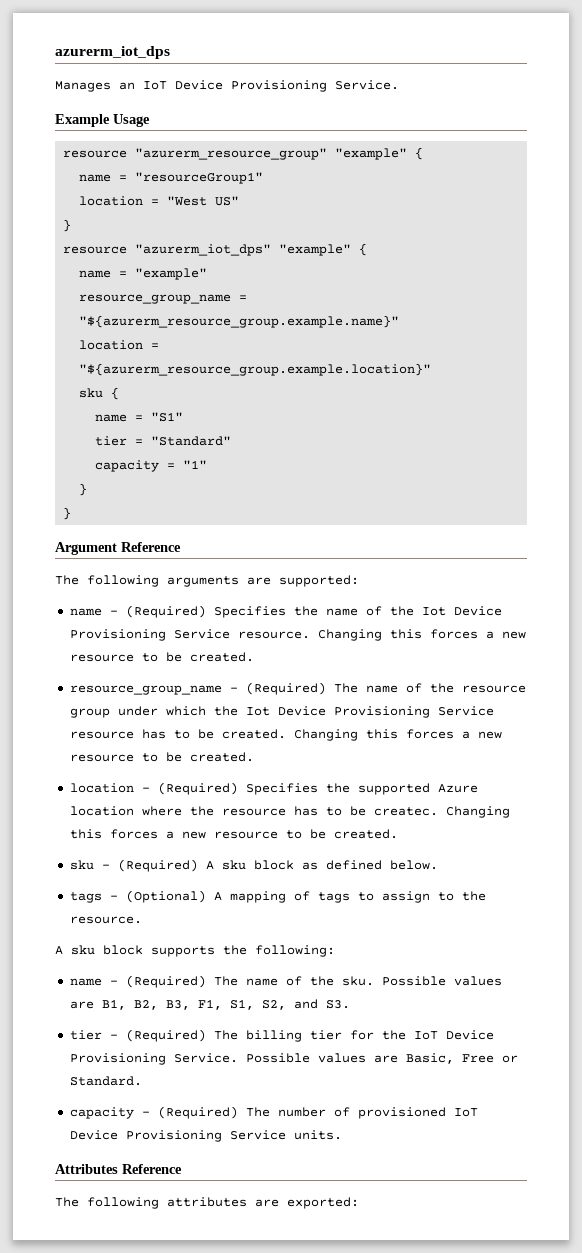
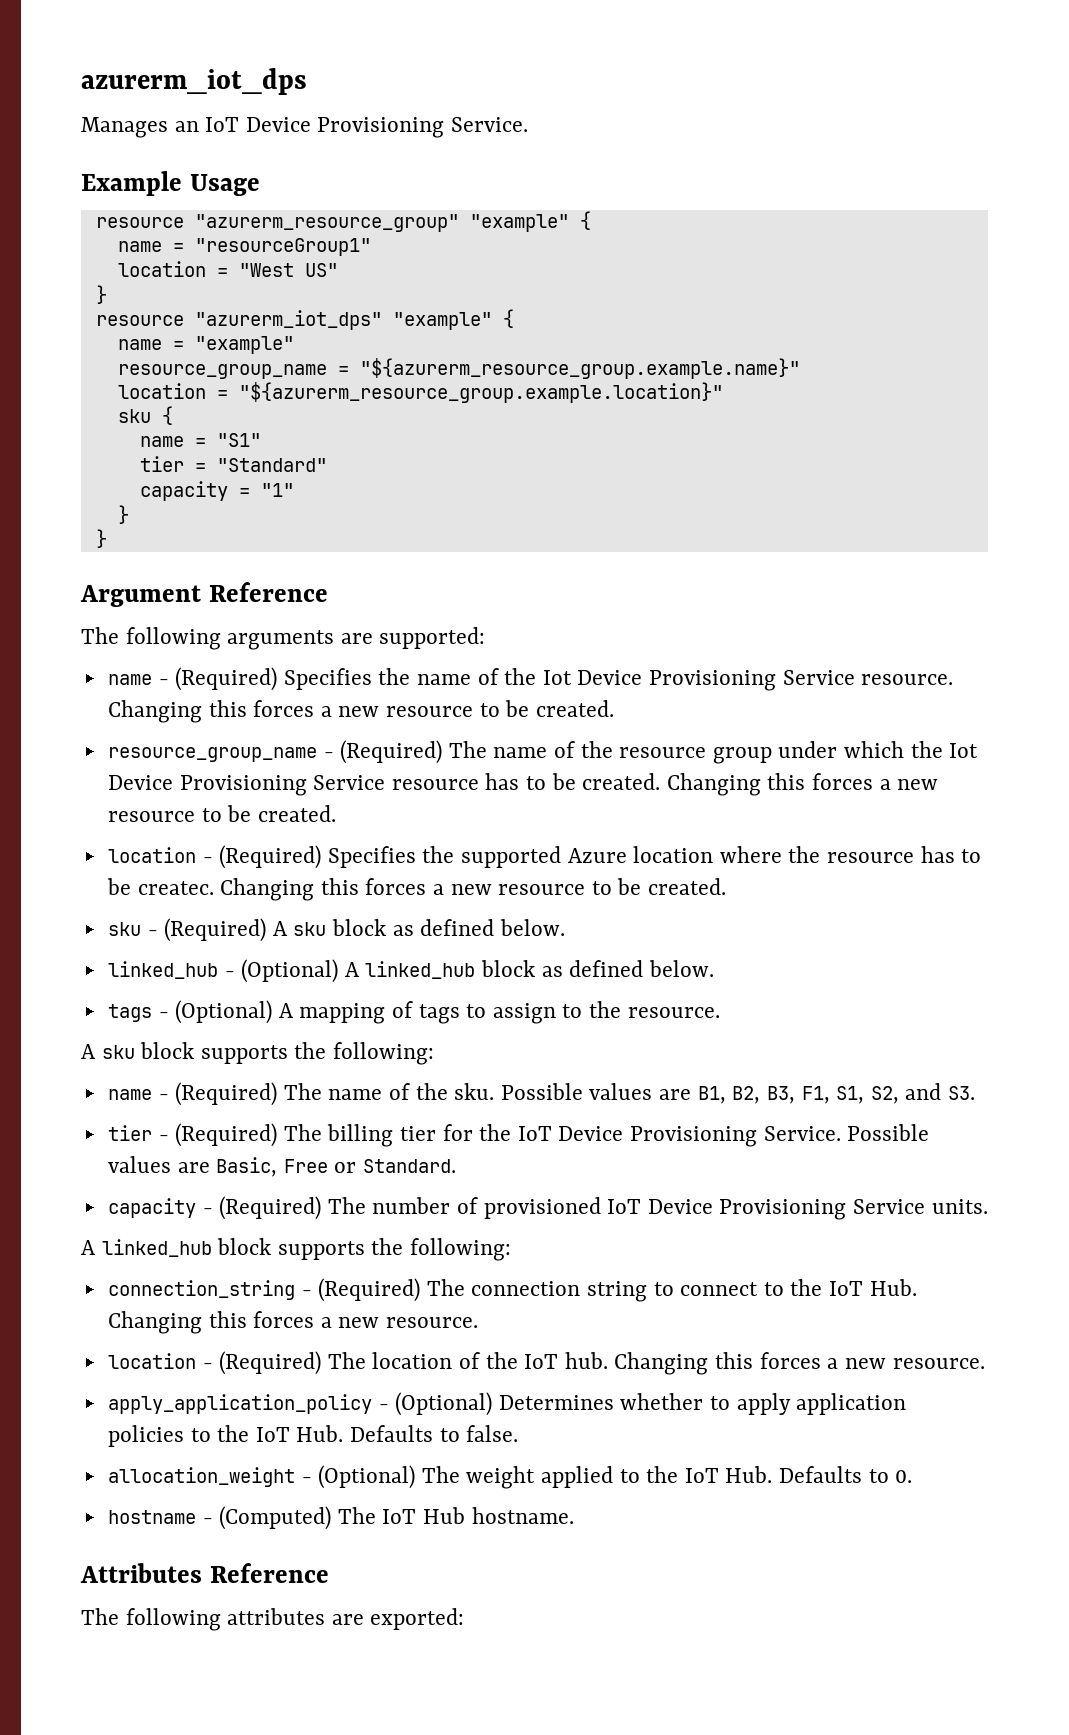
(438, 865) none -> [107,959,714,983] // linked_hub - (Optional) A linked_hub block as defined below.
(342, 1135) none -> [81,1238,512,1261] [107,1278,917,1302] [107,1311,479,1334] [107,1351,985,1375] [107,1392,907,1416] [107,1425,519,1447] [107,1465,913,1489] [107,1506,574,1530] // A linked_hub block supports the following: // connection_string - (Required) The connection string to connect to the IoT Hub. Changing this forces a new resource. // location - (Required) The location of the IoT hub. Changing this forces a new resource. // apply_application_policy - (Optional) Determines whether to apply application policies to the IoT Hub. Defaults to false. // allocation_weight - (Optional) The weight applied to the IoT Hub. Defaults to 0. // hostname - (Computed) The IoT Hub hostname.

